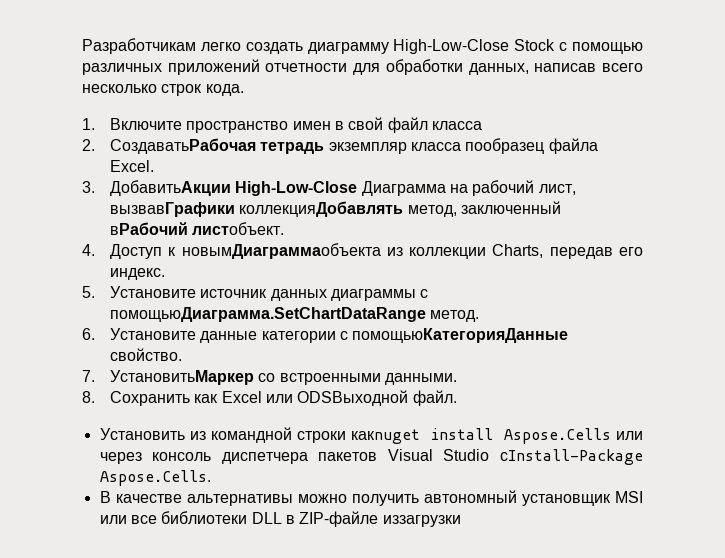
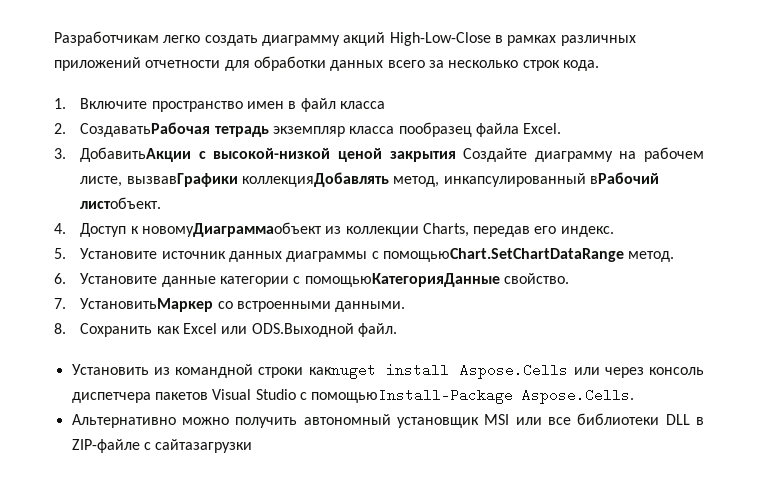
[393,39,643,54] High-Low-Close Stock с помощью -> [343,32,557,46] акций High-Low-Close в рамках
[468,63,643,75] данных, написав всего -> [330,60,444,71] данных всего за
[348,117,384,130] свой -> (297, 105) none
[235,180,576,196] High-Low-Close Диаграмма на рабочий лист, -> [198,147,705,162] [80,176,123,187] с высокой-низкой ценой закрытия Создайте диаграмму на рабочем листе,
[460,201,561,214] заключенный -> [443,173,586,187] инкапсулированный
[181,243,381,259] новымДиаграммаобъекта -> [141,222,322,237] новомуДиаграммаобъект
[109,307,426,322] помощьюДиаграмма.SetChartDataRange -> [382,248,624,262] помощьюChart.SetChartDataRange
[297,390,409,406] ODSВыходной -> [251,323,354,337] ODS.Выходной
[500,449,643,465] сInstall-Package -> [299,388,514,404] с помощьюInstall-Package
[99,491,293,506] В качестве альтернативы -> [71,414,176,428] Альтернативно
[382,515,461,527] иззагрузки -> [143,439,253,453] с сайтазагрузки

